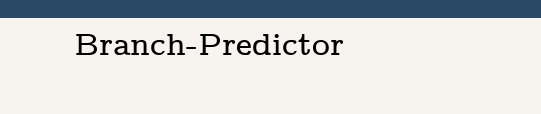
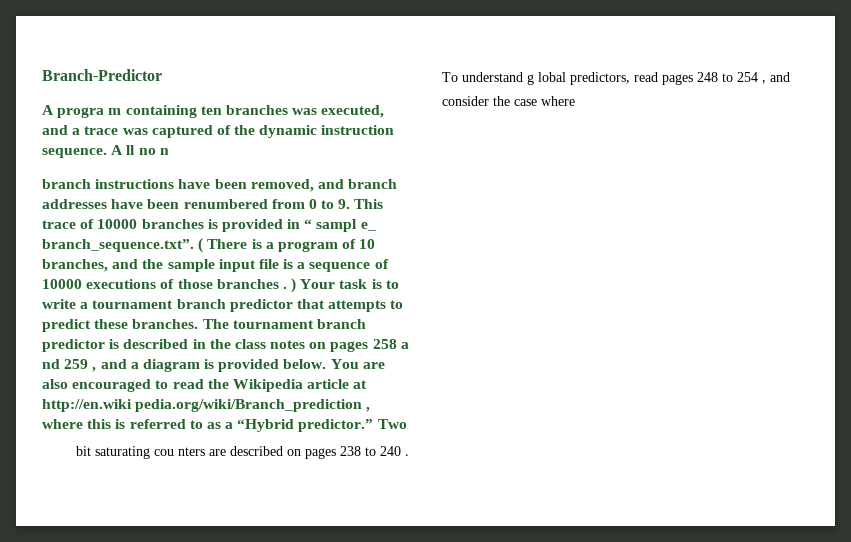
(344, 44) none -> [42,105,385,118] [42,125,395,138] [42,145,169,158] [42,179,398,192] [42,199,384,209] [42,219,376,232] [42,238,376,253] [42,259,389,272] [42,278,399,293] [42,299,404,312] [42,319,366,332] [42,339,409,352] [42,359,385,372] [42,379,368,392] [42,399,371,412] [42,419,407,432] [75,446,409,459] [442,72,790,85] [442,96,575,106] // A progra m containing ten branches was executed, and a trace was captured of the dynamic instruction sequence. A ll no n // branch instructions have been removed, and branch addresses have been renumbered from 0 to 9. This trace of 10000 branches is provided in “ sampl e_ branch_sequence.txt”. ( There is a program of 10 branches, and the sample input file is a sequence of 10000 executions of those branches . ) Your task is to write a tournament branch predictor that attempts to predict these branches. The tournament branch predictor is described in the class notes on pages 258 a nd 259 , and a diagram is provided below. You are also encouraged to read the Wikipedia article at http://en.wiki pedia.org/wiki/Branch_prediction , where this is referred to as a “Hybrid predictor.” Two // bit saturating cou nters are described on pages 238 to 240 . To understand g lobal predictors, read pages 248 to 254 , and consider the case where

